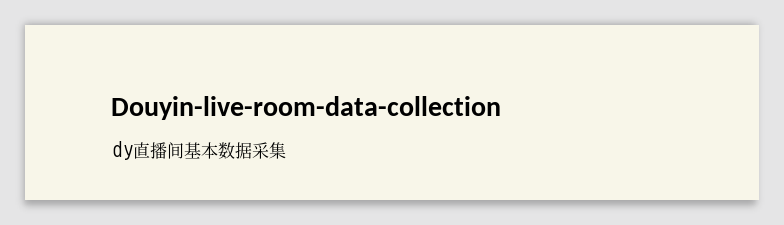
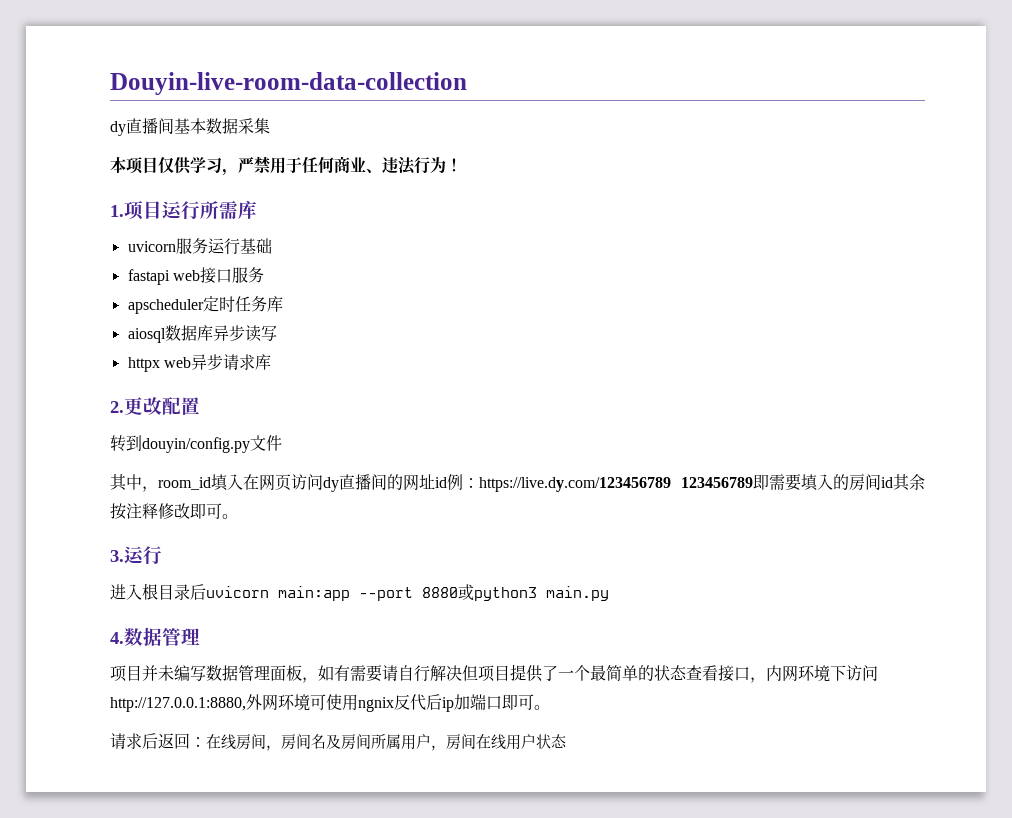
(286, 150) none -> [110,156,462,176] [110,200,257,220] [127,238,272,255] [127,267,264,285] [127,296,283,314] [127,325,277,343] [127,354,271,372] [110,397,200,415] [110,435,282,453] [110,474,926,492] [110,503,238,520] [110,546,162,565] [110,583,609,601] [110,627,200,646] [110,664,878,683] [110,694,550,712] [110,733,567,751] // 本项目仅供学习，严禁用于任何商业、违法行为！ // 1.项目运行所需库 // uvicorn服务运行基础 // fastapi web接口服务 // apscheduler定时任务库 // aiosql数据库异步读写 // httpx web异步请求库 // 2.更改配置 // 转到douyin/config.py文件 // 其中，room_id填入在网页访问dy直播间的网址id例：https://live.dy.com/123456789 123456789即需要填入的房间id其余按注释修改即可。 // 3.运行 // 进入根目录后uvicorn main:app --port 8880或python3 main.py // 4.数据管理 // 项目并未编写数据管理面板，如有需要请自行解决但项目提供了一个最简单的状态查看接口，内网环境下访问http://127.0.0.1:8880,外网环境可使用ngnix反代后ip加端口即可。 // 请求后返回：在线房间，房间名及房间所属用户，房间在线用户状态

